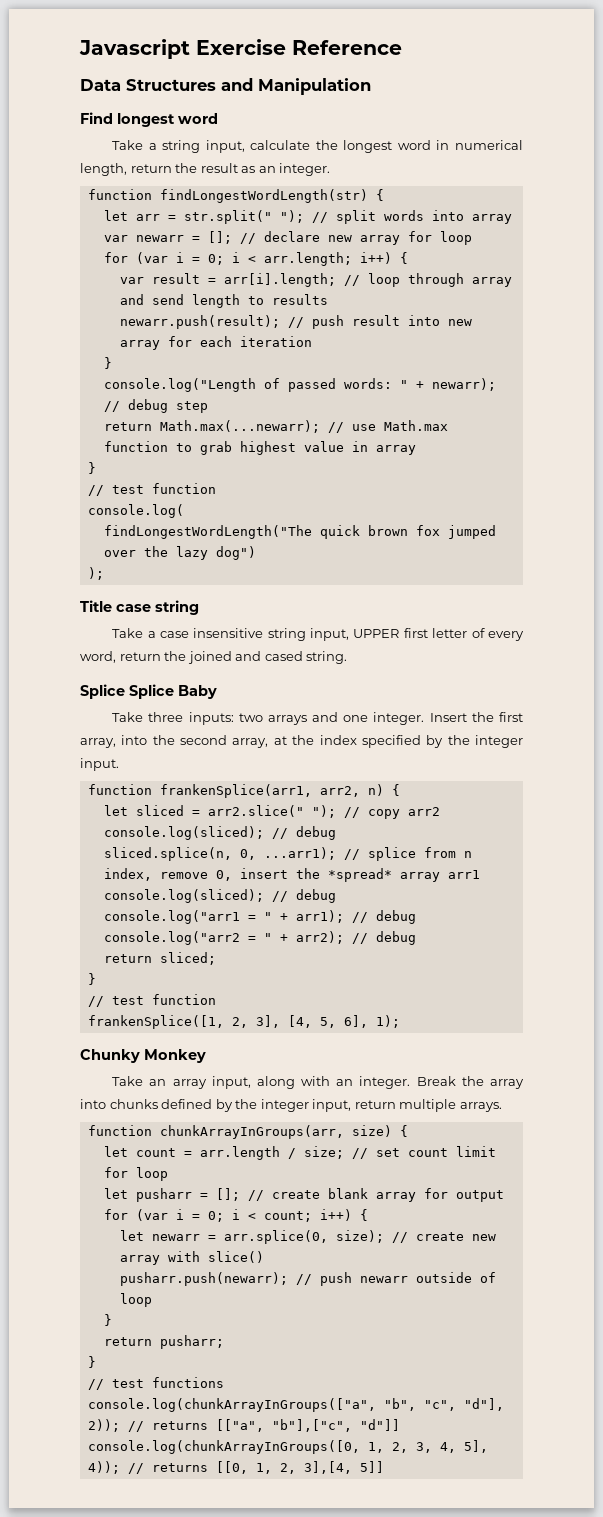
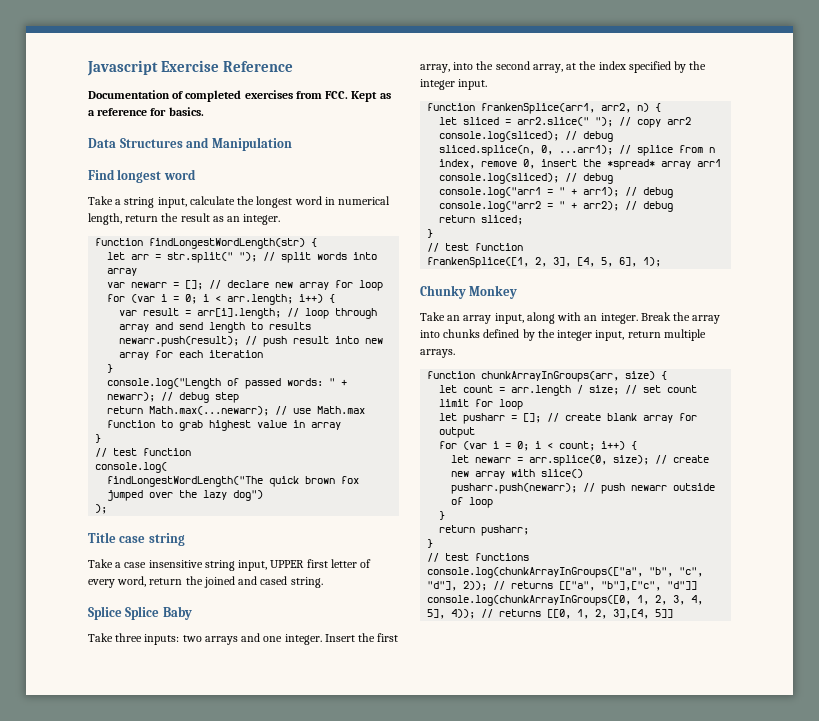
(402, 47) none -> [88,90,391,102] [88,107,204,116] // Documentation of completed exercises from FCC. Kept as a reference for basics.

